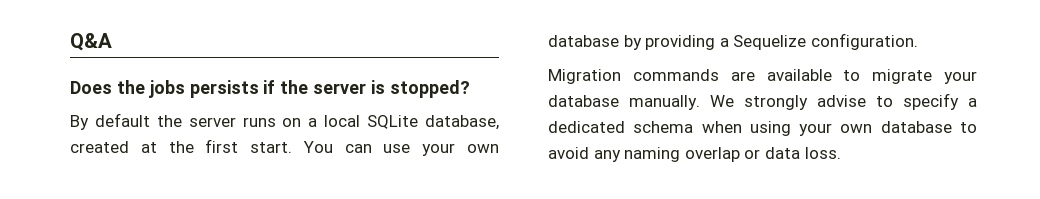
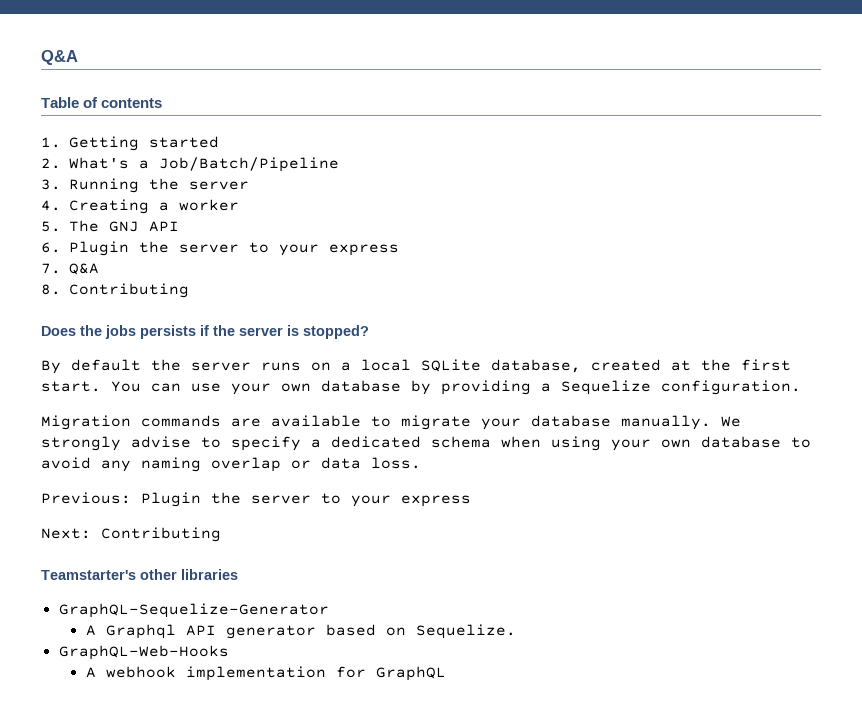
[70,33,112,51] Q&A -> [41,50,78,65] [41,97,163,108] [41,136,219,151] [41,157,339,172] [41,178,249,193] [41,199,239,214] [41,220,179,232] [41,241,399,256] [41,263,99,275] [41,283,189,298] Q&A // Table of contents // 1. Getting started // 2. What's a Job/Batch/Pipeline // 3. Running the server // 4. Creating a worker // 5. The GNJ API // 6. Plugin the server to your express // 7. Q&A // 8. Contributing
(841, 153) none -> [41,492,471,507] [41,527,221,542] [41,569,238,580] [58,603,329,618] [85,624,516,639] [58,645,229,660] [85,666,446,681] // Previous: Plugin the server to your express // Next: Contributing // Teamstarter's other libraries // GraphQL-Sequelize-Generator // A Graphql API generator based on Sequelize. // GraphQL-Web-Hooks // A webhook implementation for GraphQL

